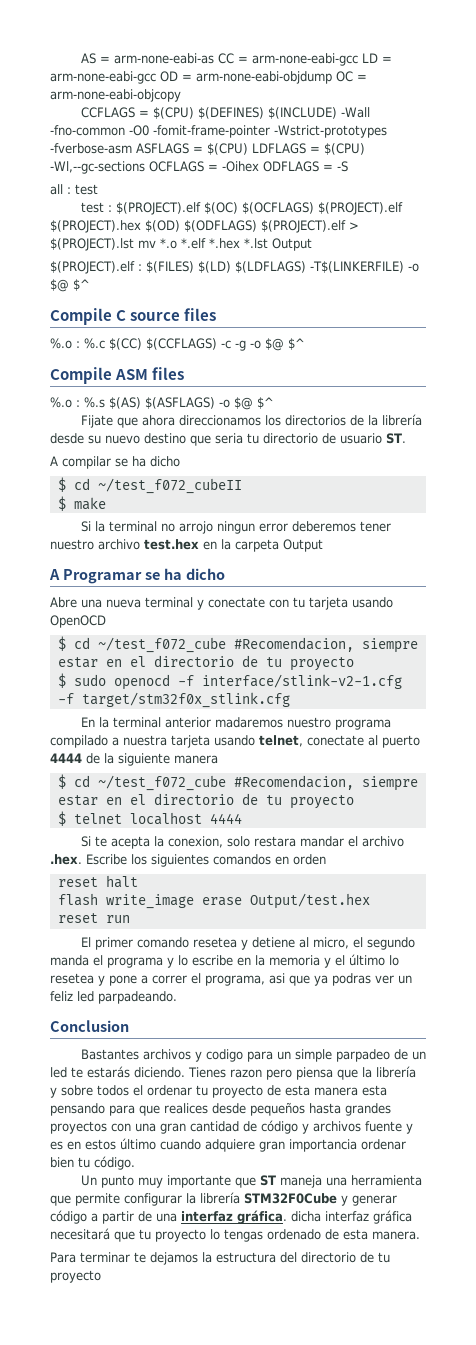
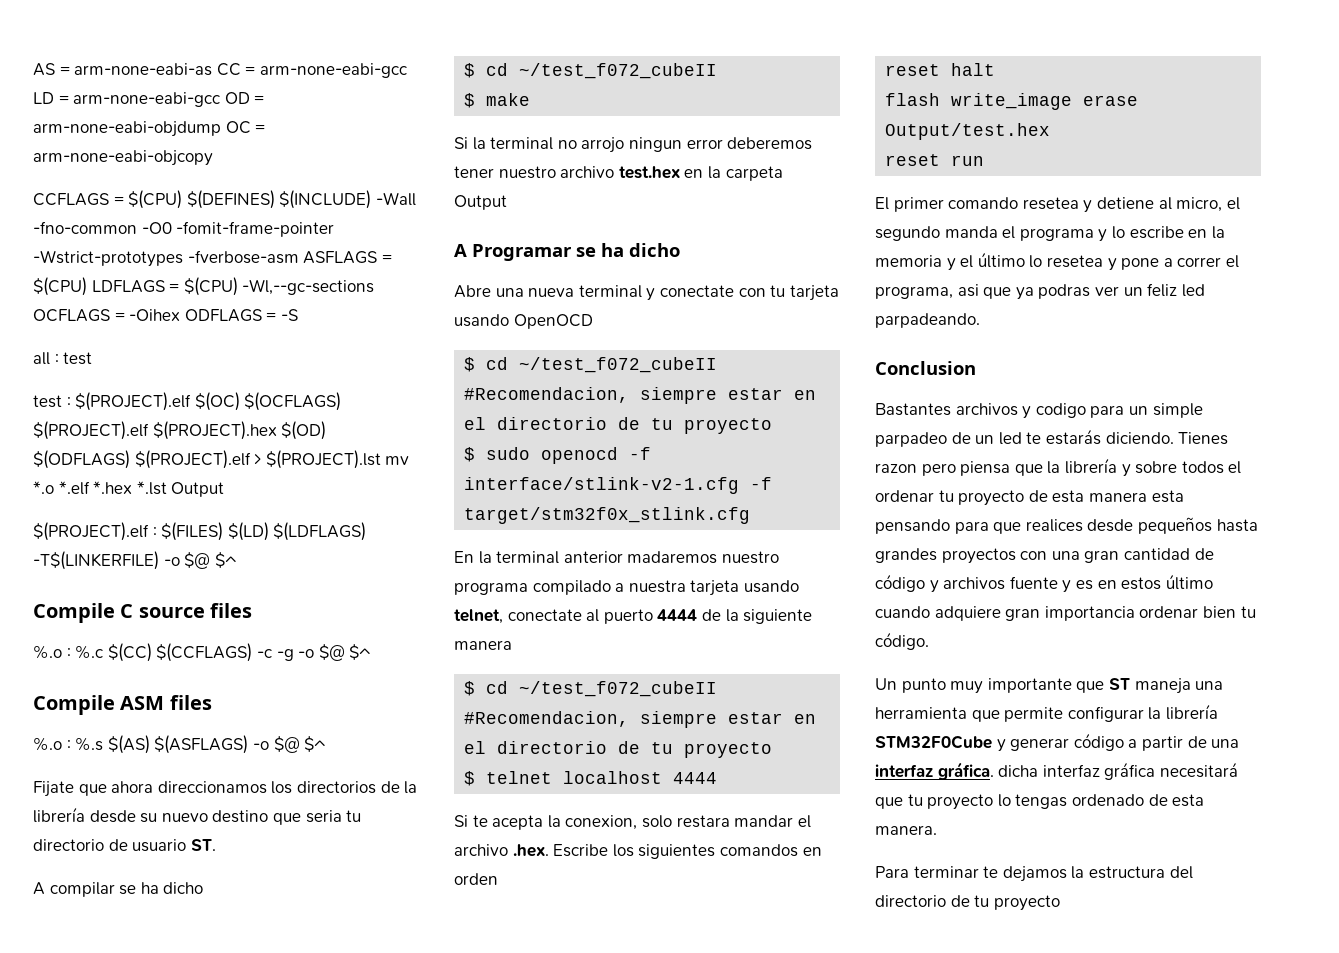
[97,637,226,653] ~/test_f072_cube -> [519,357,718,373] ~/test_f072_cubeII
[97,775,226,791] ~/test_f072_cube -> [519,681,718,697] ~/test_f072_cubeII

